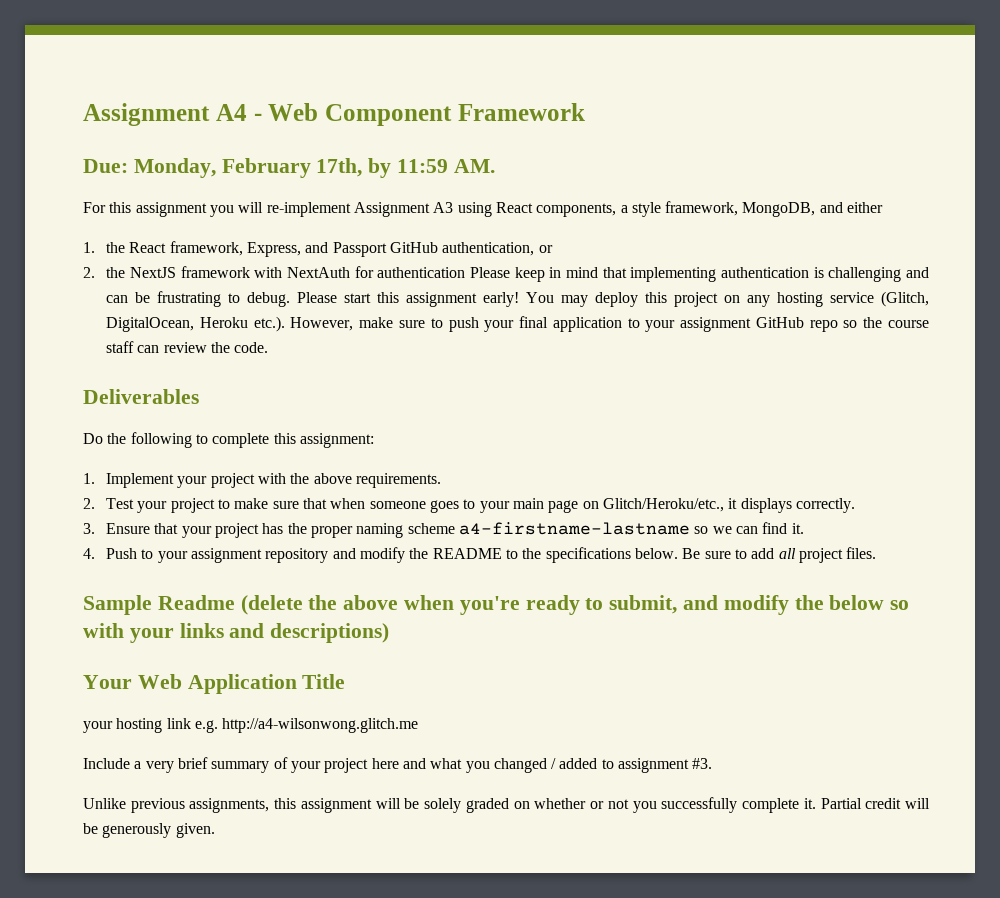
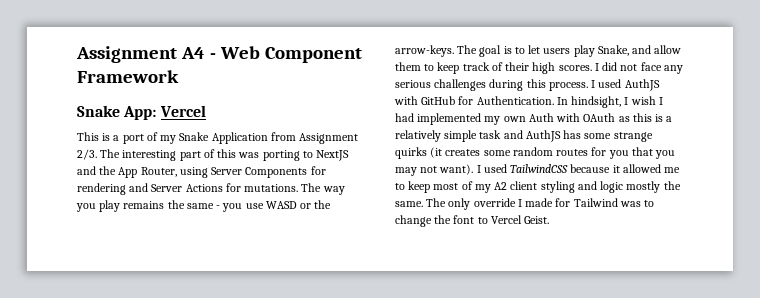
[83,158,495,178] [83,201,884,217] [83,241,553,257] [83,266,930,282] [106,291,929,307] [106,316,929,332] [106,341,269,353] [83,389,199,404] [83,432,374,448] [83,473,442,488] [83,498,855,513] [83,522,804,538] [83,547,877,563] [83,595,910,615] [83,623,390,643] [83,674,346,694] [83,718,419,733] [83,757,713,773] [83,797,930,813] [83,823,215,838] Due: Monday, February 17th, by 11:59 AM. // For this assignment you will re-implement Assignment A3 using React components, a style framework, MongoDB, and either // 1. the React framework, Express, and Passport GitHub authentication, or // 2. the NextJS framework with NextAuth for authentication Please keep in mind that implementing authentication is challenging and can be frustrating to debug. Please start this assignment early! You may deploy this project on any hosting service (Glitch, DigitalOcean, Heroku etc.). However, make sure to push your final application to your assignment GitHub repo so the course staff can review the code. // Deliverables // Do the following to complete this assignment: // 1. Implement your project with the above requirements. // 2. Test your project to make sure that when someone goes to your main page on Glitch/Heroku/etc., it displays correctly. // 3. Ensure that your project has the proper naming scheme a4-firstname-lastname so we can find it. // 4. Push to your assignment repository and modify the README to the specifications below. Be sure to add all project files. // Sample Readme (delete the above when you're ready to submit, and modify the below so with your links and descriptions) // Your Web Application Title // your hosting link e.g. http://a4-wilsonwong.glitch.me // Include a very brief summary of your project here and what you changed / added to assignment #3. // Unlike previous assignments, this assignment will be solely graded on whether or not you successfully complete it. Partial credit will be generously given. -> [77,105,206,120] [77,132,359,144] [77,149,350,161] [77,166,326,178] [77,183,345,195] [76,200,332,212] [395,45,682,57] [395,62,683,74] [395,79,660,91] [394,96,663,108] [395,113,673,125] [395,130,653,142] [395,147,676,159] [395,164,681,176] [395,181,681,193] [395,198,655,210] [395,215,550,227] Snake App: Vercel // This is a port of my Snake Application from Assignment 2/3. The interesting part of this was porting to NextJS and the App Router, using Server Components for rendering and Server Actions for mutations. The way you play remains the same - you use WASD or the arrow-keys. The goal is to let users play Snake, and allow them to keep track of their high scores. I did not face any serious challenges during this process. I used AuthJS with GitHub for Authentication. In hindsight, I wish I had implemented my own Auth with OAuth as this is a relatively simple task and AuthJS has some strange quirks (it creates some random routes for you that you may not want). I used TailwindCSS because it allowed me to keep most of my A2 client styling and logic mostly the same. The only override I made for Tailwind was to change the font to Vercel Geist.

